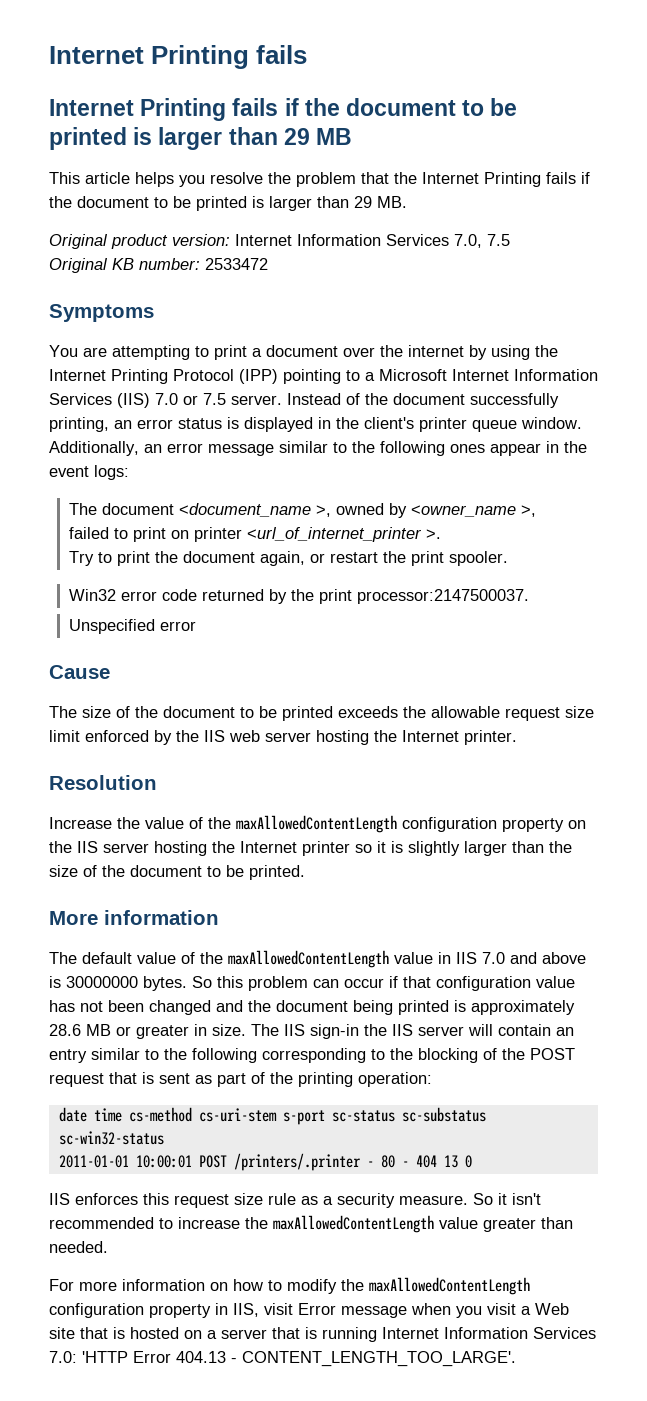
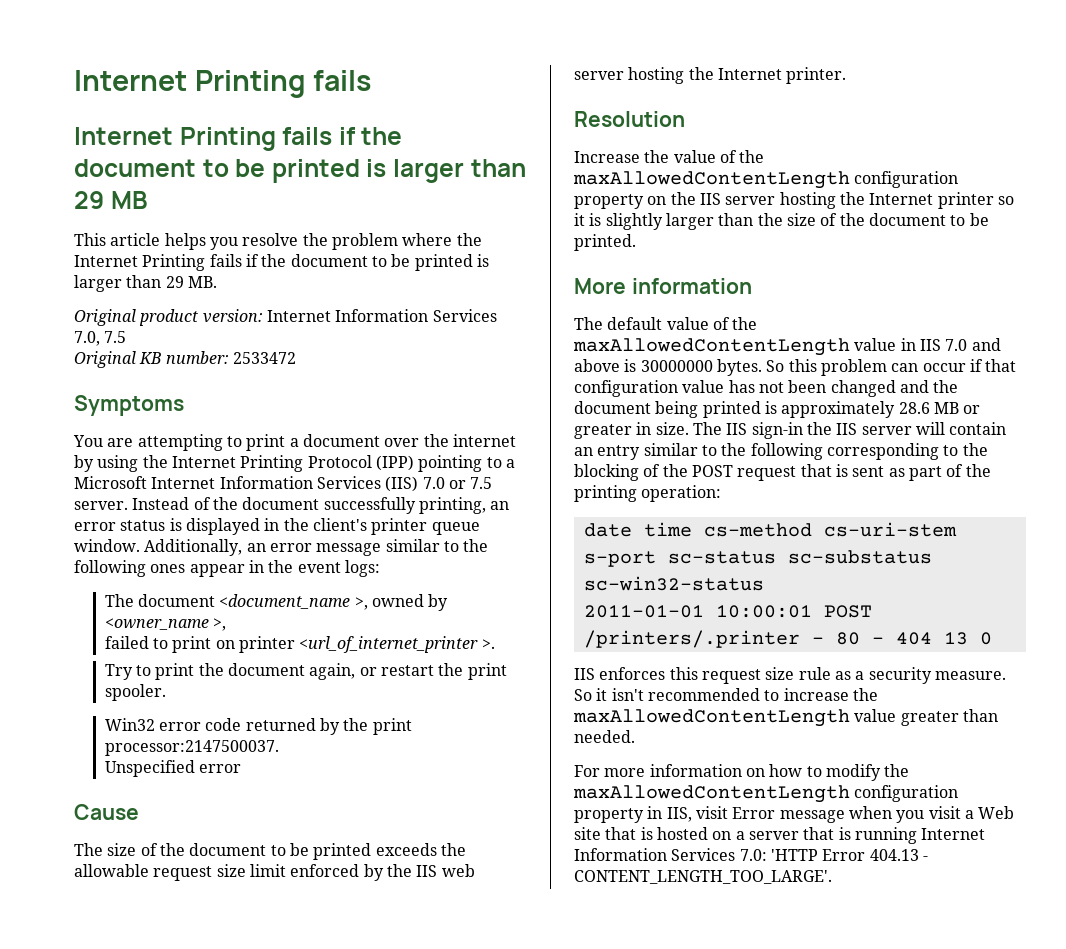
[361,172,389,184] that -> [402,233,453,246] where

